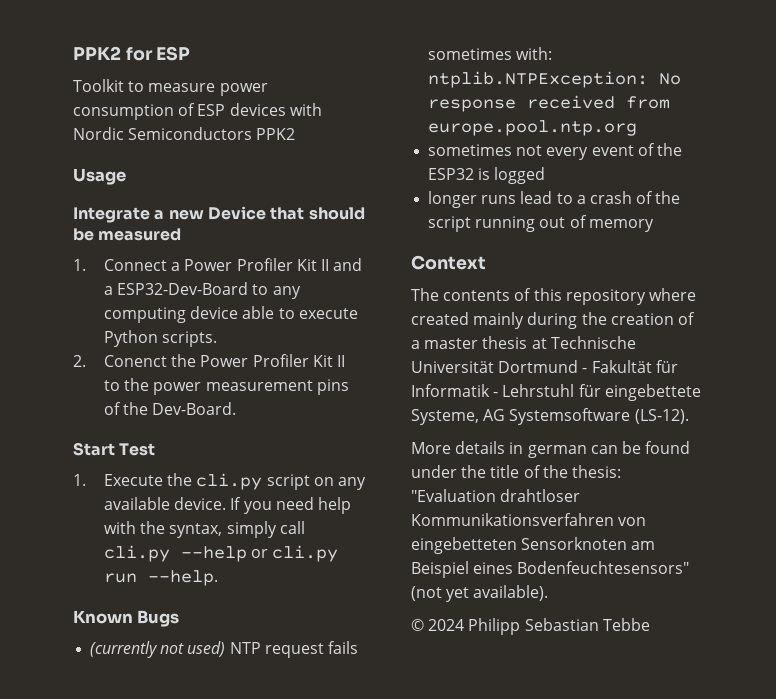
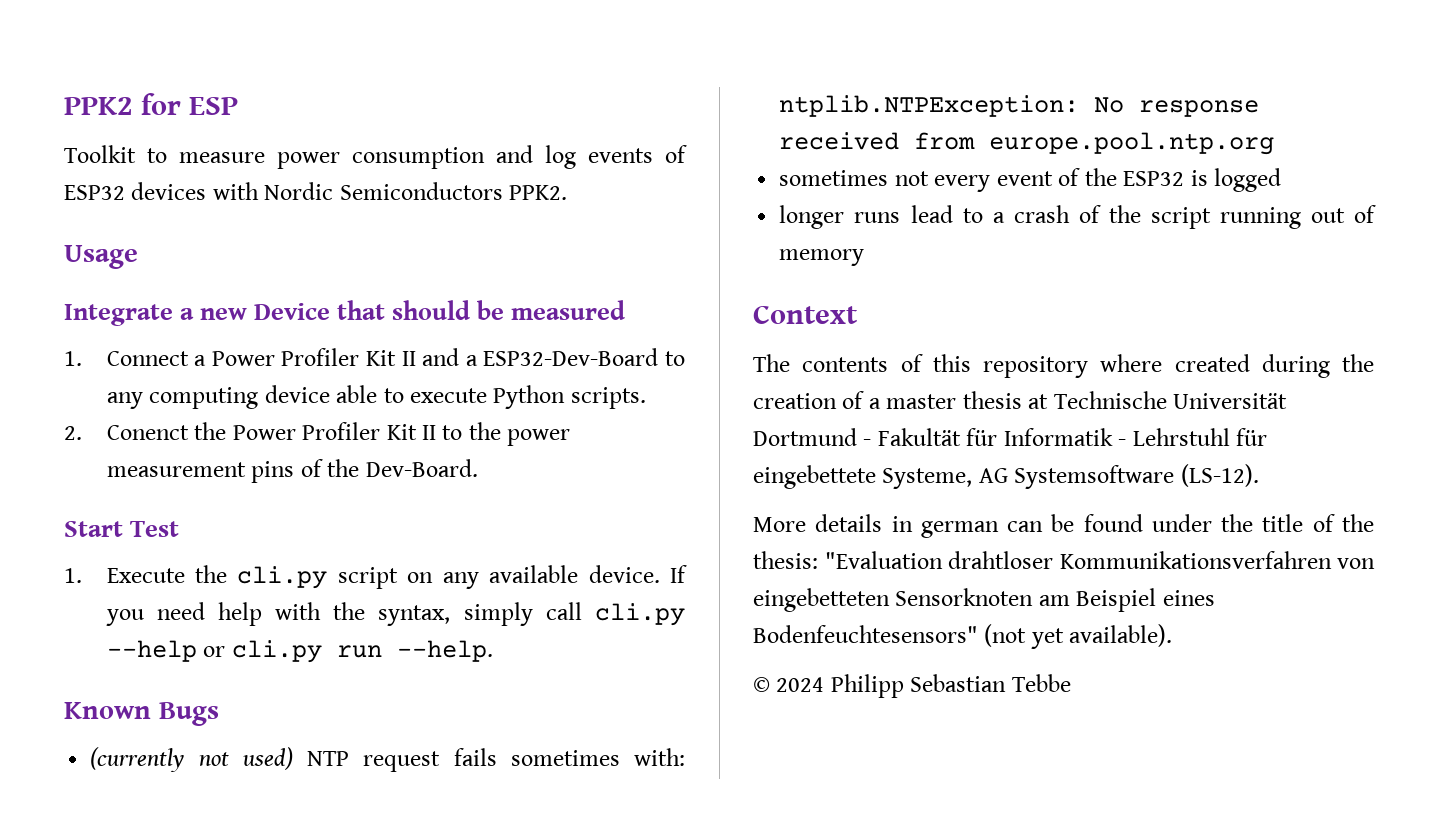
[178,103,226,116] of ESP -> [496,145,687,169] [64,185,125,200] and log events of ESP32
[256,128,296,140] PPK2 -> [509,185,568,200] PPK2.
[473,312,525,329] mainly -> (1250, 363) none

